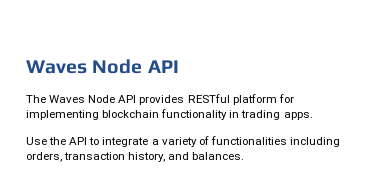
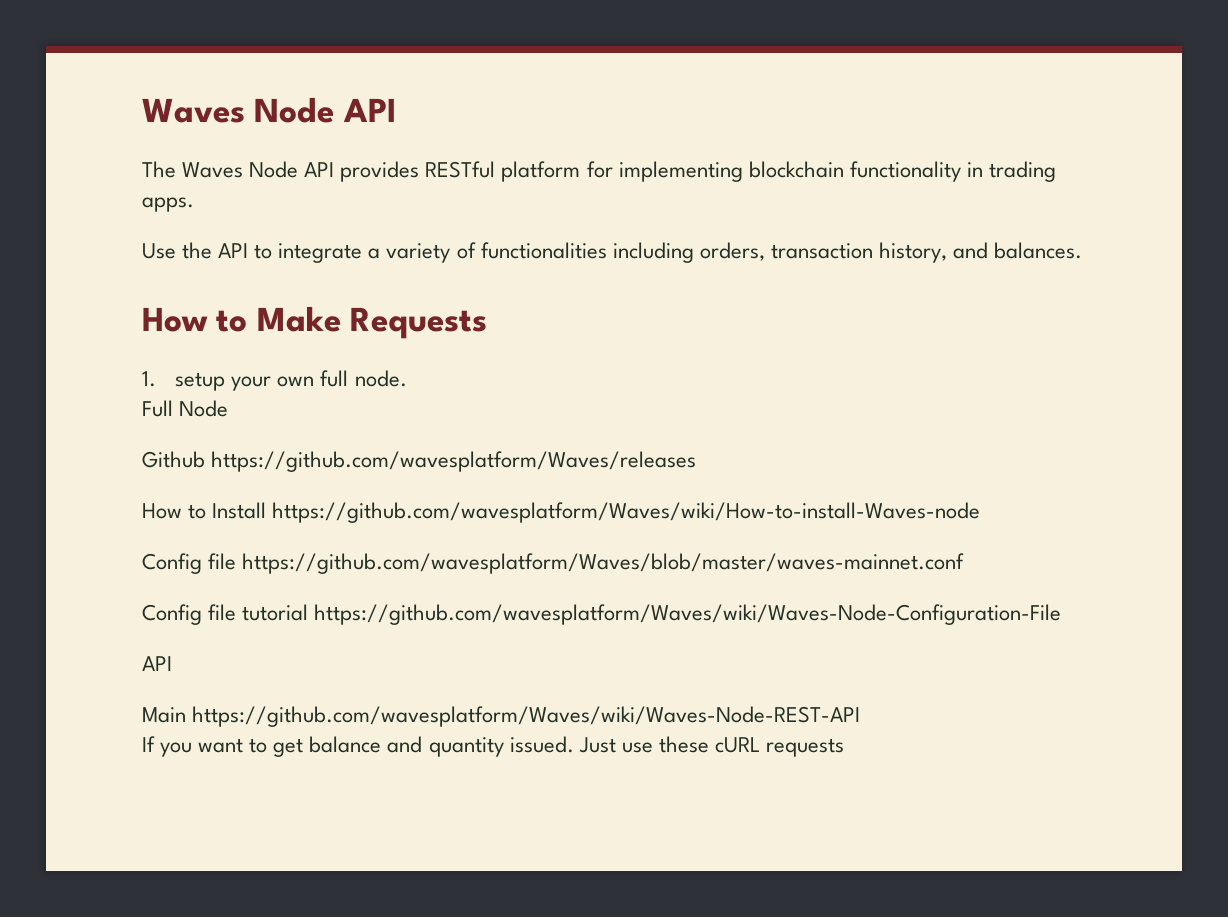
(245, 156) none -> [142,306,488,339] [142,370,407,391] [142,400,229,417] [142,451,697,472] [142,502,981,523] [142,553,965,574] [142,604,1062,625] [142,656,172,671] [142,706,861,727] [142,736,844,757] // How to Make Requests // 1. setup your own full node. // Full Node // Github https://github.com/wavesplatform/Waves/releases // How to Install https://github.com/wavesplatform/Waves/wiki/How-to-install-Waves-node // Config file https://github.com/wavesplatform/Waves/blob/master/waves-mainnet.conf // Config file tutorial https://github.com/wavesplatform/Waves/wiki/Waves-Node-Configuration-File // API // Main https://github.com/wavesplatform/Waves/wiki/Waves-Node-REST-API // If you want to get balance and quantity issued. Just use these cURL requests

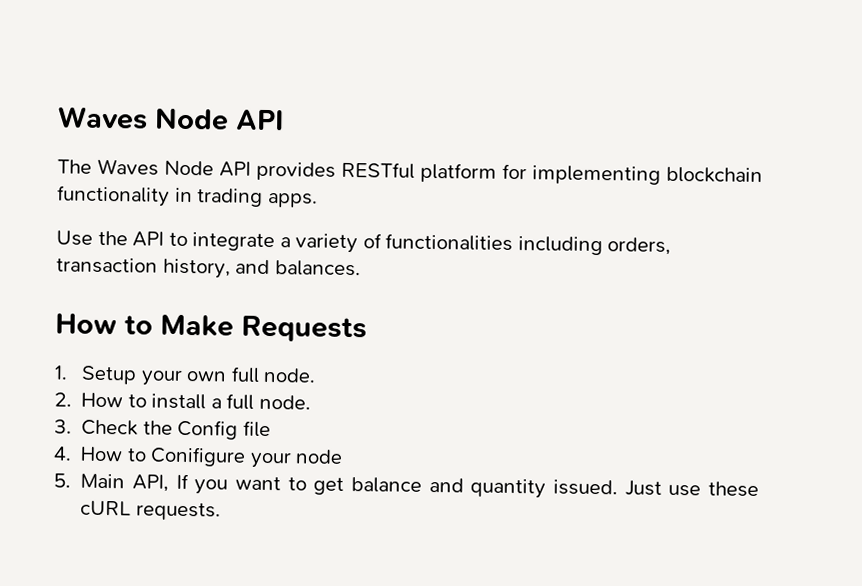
[175,372,226,391] setup -> [81,365,138,385] Setup
[142,400,229,417] [142,451,697,472] [142,502,981,523] [142,553,965,574] [142,604,1062,625] [142,656,172,671] [142,706,861,727] Full Node // Github https://github.com/wavesplatform/Waves/releases // How to Install https://github.com/wavesplatform/Waves/wiki/How-to-install-Waves-node // Config file https://github.com/wavesplatform/Waves/blob/master/waves-mainnet.conf // Config file tutorial https://github.com/wavesplatform/Waves/wiki/Waves-Node-Configuration-File // API // Main https://github.com/wavesplatform/Waves/wiki/Waves-Node-REST-API // -> [54,392,311,410] [54,419,271,440] [53,446,344,469] [53,473,169,492] 2. How to install a full node. // 3. Check the Config file // 4. How to Conifigure your node // 5. Main API,
[765,738,844,757] requests -> [135,502,221,521] requests.

